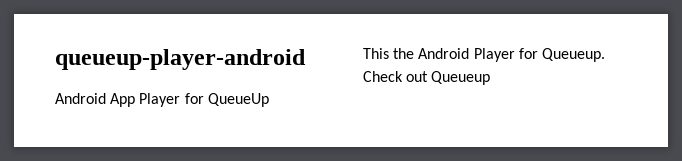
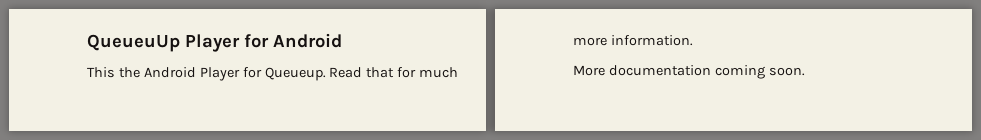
[55,49,306,70] [55,93,269,107] queueup-player-android // Android App Player for QueueUp -> [87,33,342,52] QueueuUp Player for Android
[363,71,491,85] Check out Queueup -> [329,67,459,78] [573,35,693,46] [573,65,805,79] Read that for much more information. // More documentation coming soon.

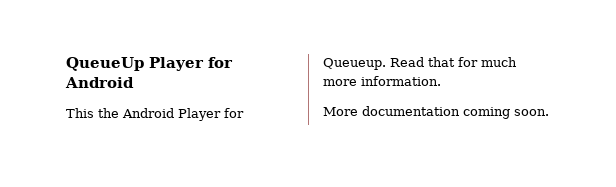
[87,34,180,52] QueueuUp -> [66,57,144,71] QueueUp

